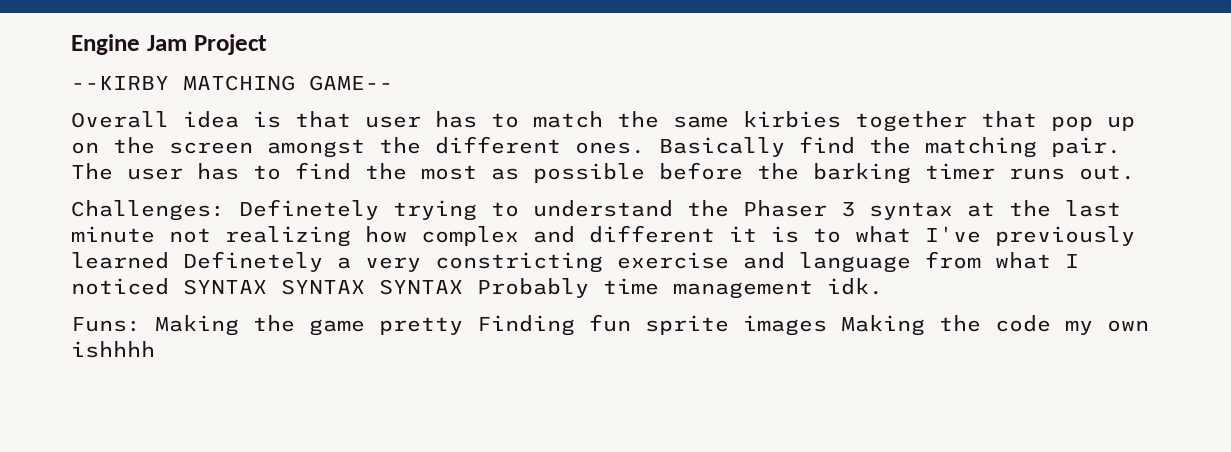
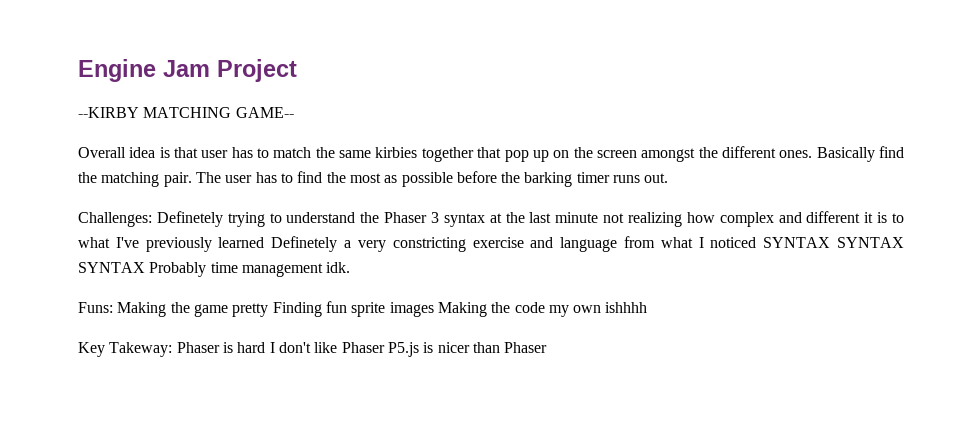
(155, 349) none -> [78,342,548,357] // Key Takeway: Phaser is hard I don't like Phaser P5.js is nicer than Phaser

